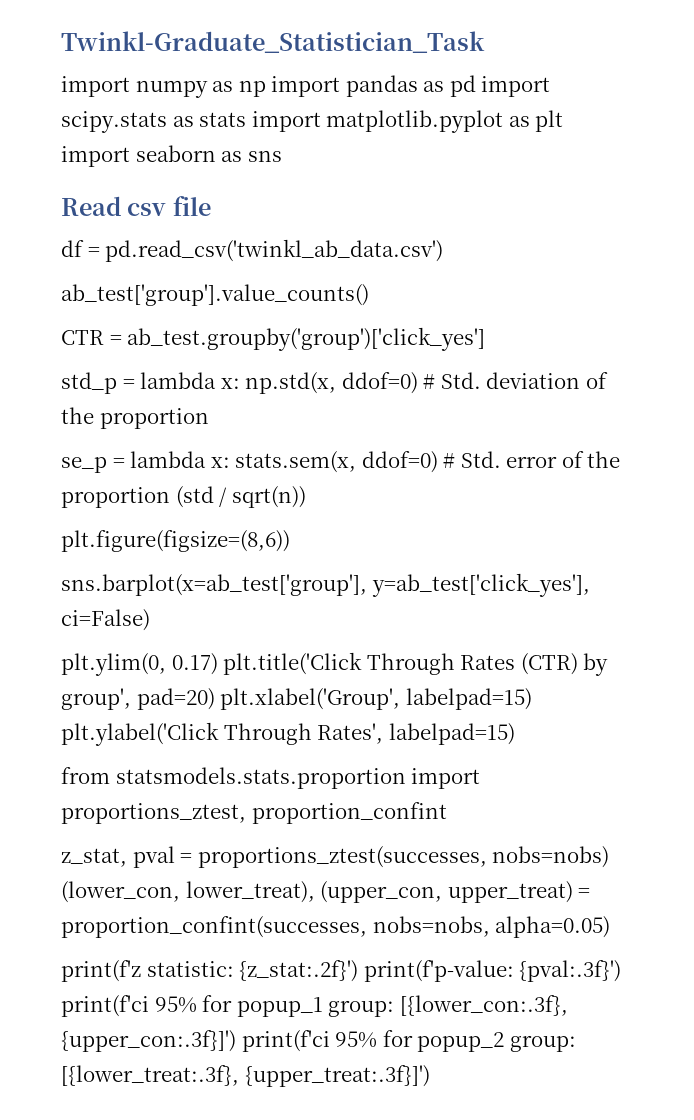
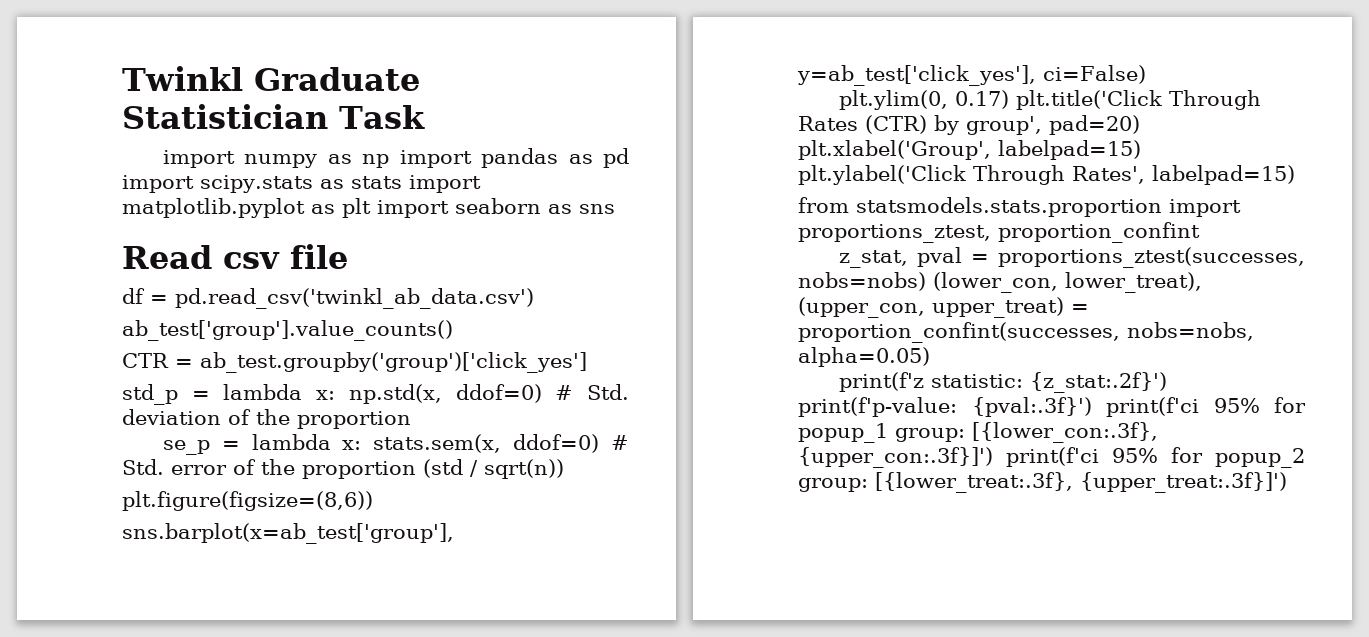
[61,31,485,53] Twinkl-Graduate_Statistician_Task -> [122,66,420,91] [122,104,425,129] Twinkl Graduate Statistician Task

